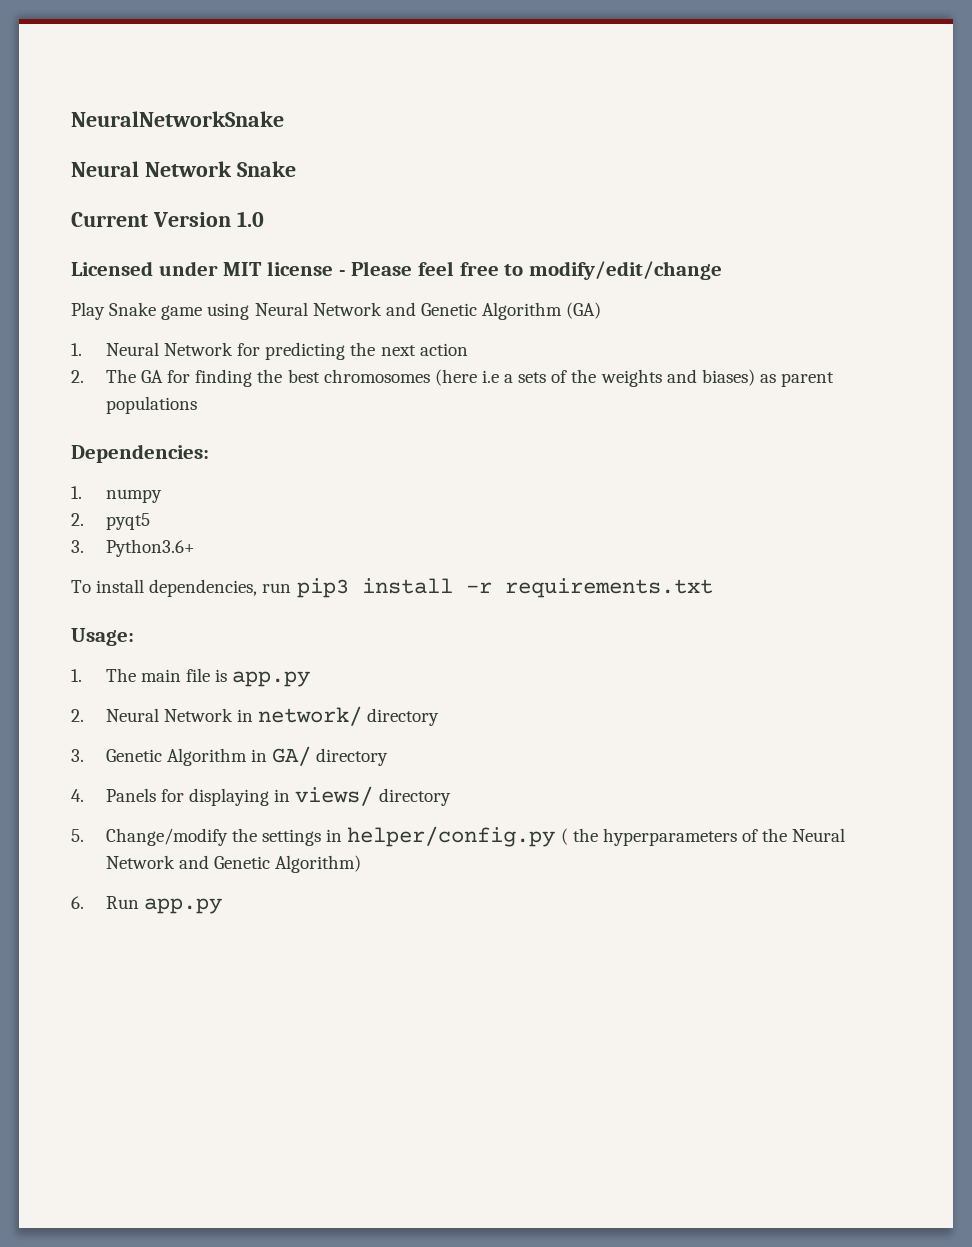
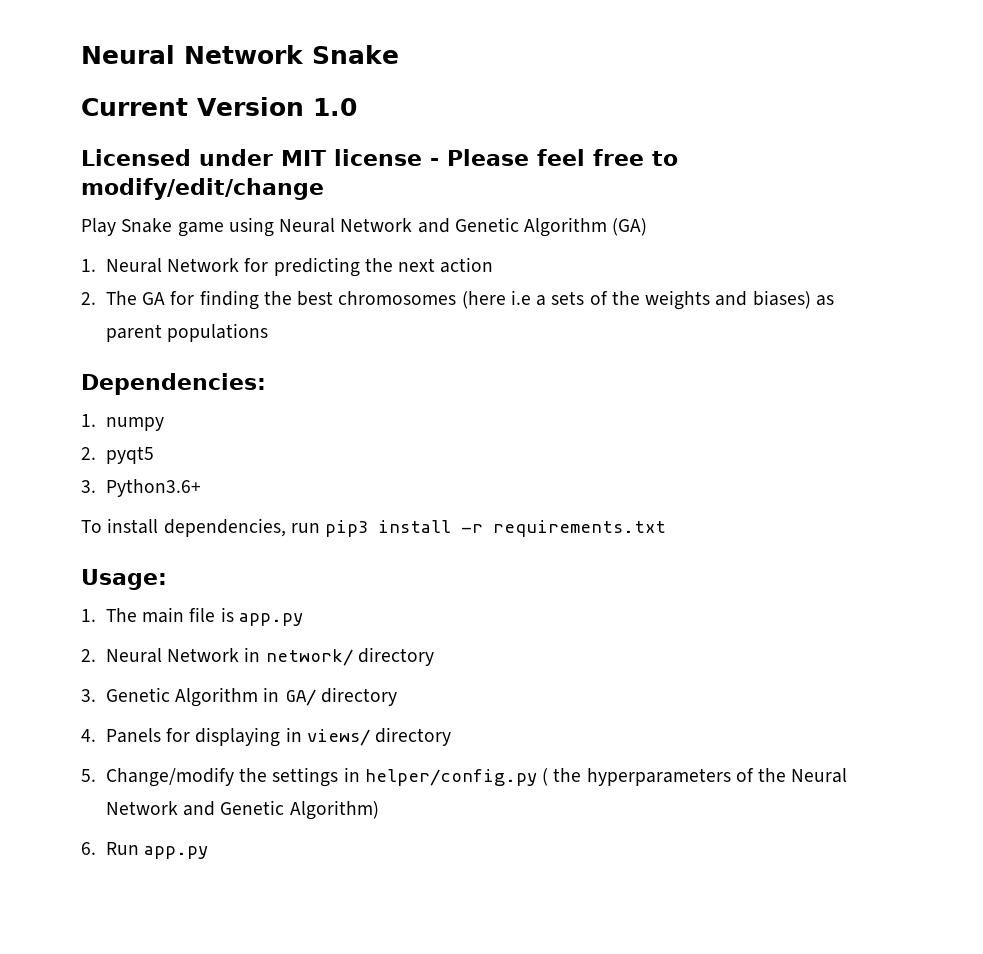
[71,111,284,127] NeuralNetworkSnake // -> (81, 54) none

